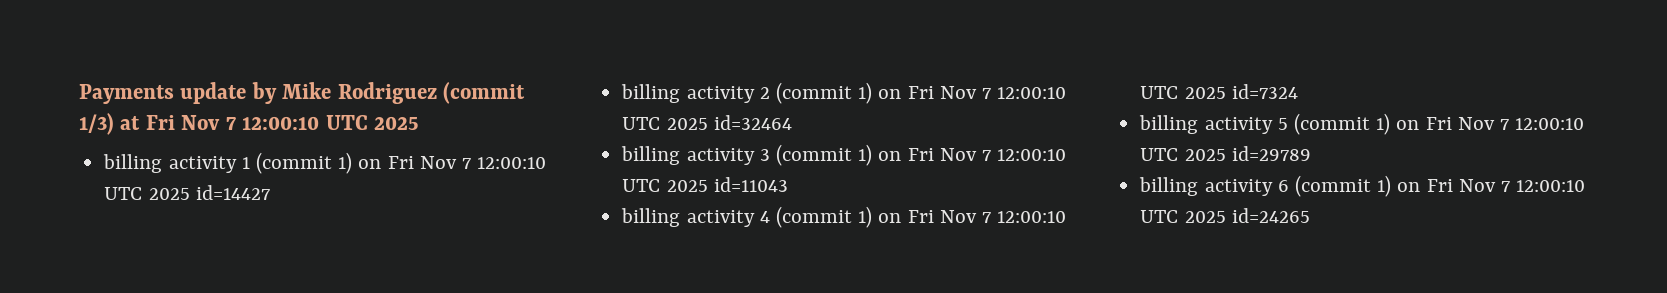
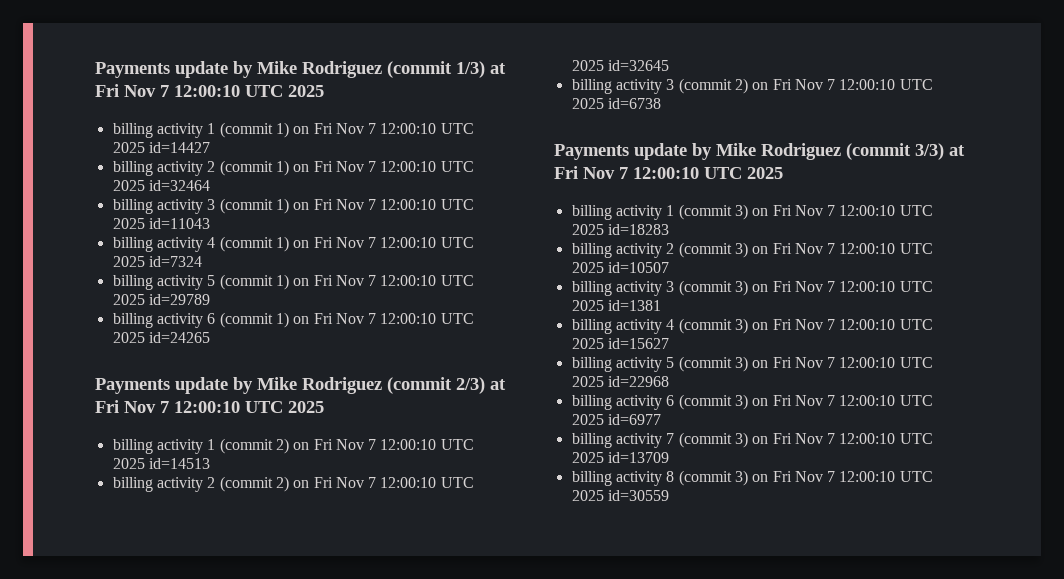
(1310, 215) none -> [95,377,506,394] [95,400,324,413] [112,438,474,454] [112,458,210,469] [112,476,474,492] [571,60,669,71] [571,78,933,94] [571,98,661,109] [554,143,965,160] [554,166,783,179] [571,204,933,220] [571,224,669,235] [571,242,933,258] [571,262,669,273] [571,280,933,296] [571,300,661,311] [571,318,933,334] [571,338,669,349] [571,356,933,372] [571,376,669,387] [571,394,933,410] [571,414,661,425] [571,432,933,448] [571,452,669,463] [571,470,933,486] [571,490,669,501] // Payments update by Mike Rodriguez (commit 2/3) at Fri Nov 7 12:00:10 UTC 2025 // billing activity 1 (commit 2) on Fri Nov 7 12:00:10 UTC 2025 id=14513 // billing activity 2 (commit 2) on Fri Nov 7 12:00:10 UTC 2025 id=32645 // billing activity 3 (commit 2) on Fri Nov 7 12:00:10 UTC 2025 id=6738 // Payments update by Mike Rodriguez (commit 3/3) at Fri Nov 7 12:00:10 UTC 2025 // billing activity 1 (commit 3) on Fri Nov 7 12:00:10 UTC 2025 id=18283 // billing activity 2 (commit 3) on Fri Nov 7 12:00:10 UTC 2025 id=10507 // billing activity 3 (commit 3) on Fri Nov 7 12:00:10 UTC 2025 id=1381 // billing activity 4 (commit 3) on Fri Nov 7 12:00:10 UTC 2025 id=15627 // billing activity 5 (commit 3) on Fri Nov 7 12:00:10 UTC 2025 id=22968 // billing activity 6 (commit 3) on Fri Nov 7 12:00:10 UTC 2025 id=6977 // billing activity 7 (commit 3) on Fri Nov 7 12:00:10 UTC 2025 id=13709 // billing activity 8 (commit 3) on Fri Nov 7 12:00:10 UTC 2025 id=30559

